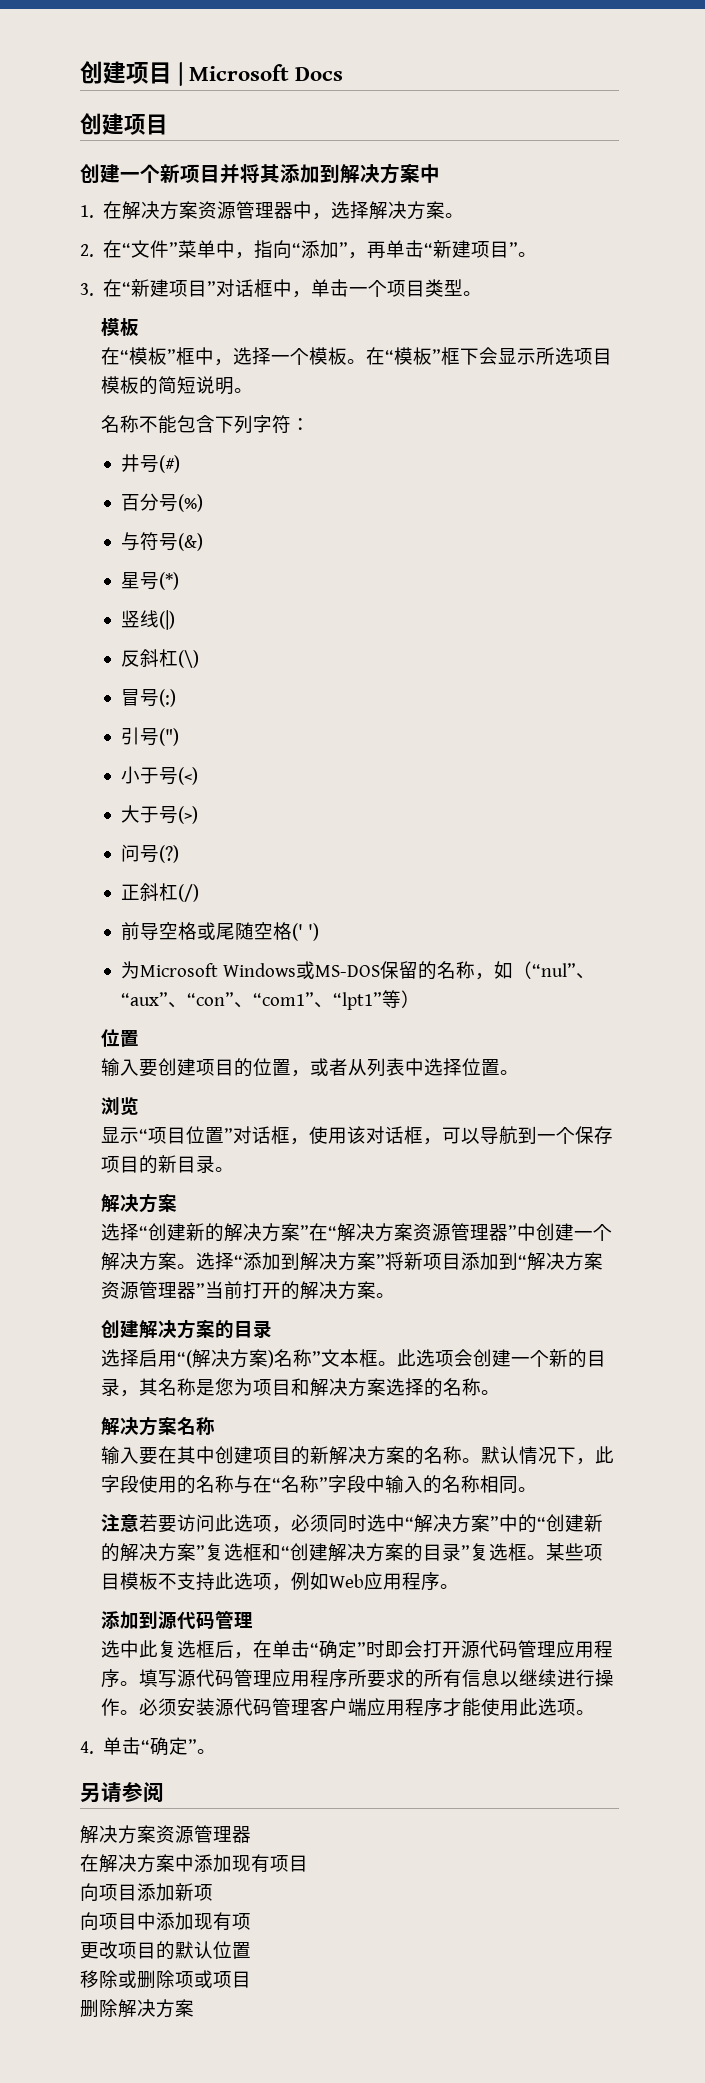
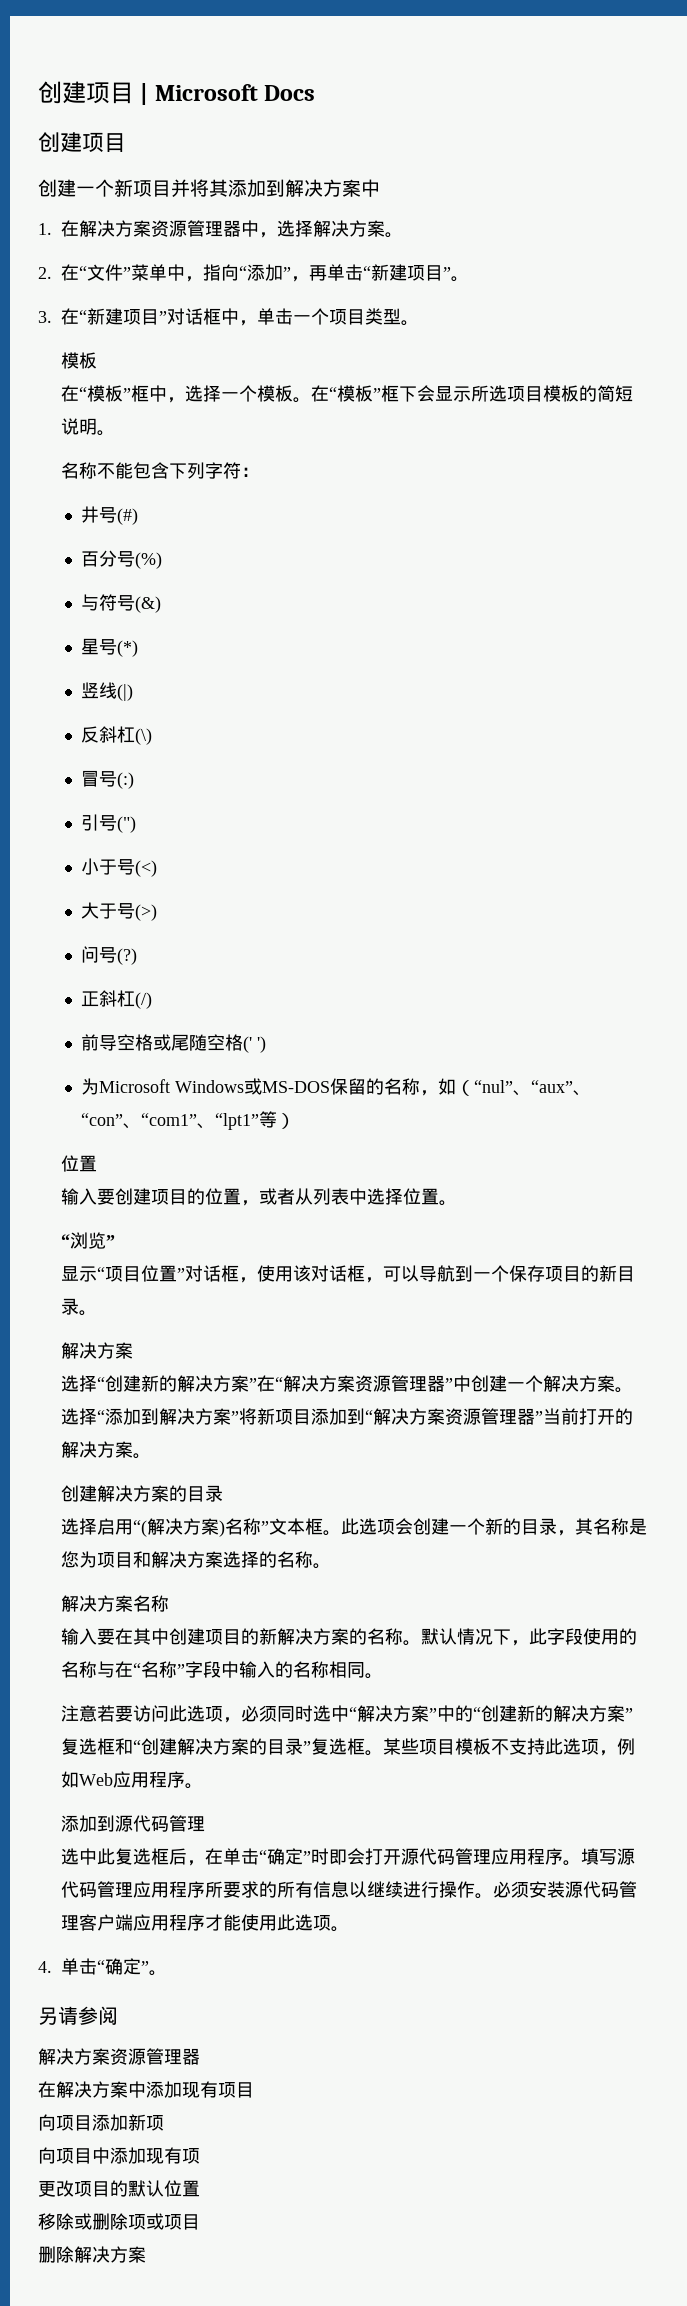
(519, 1072) none -> [61,1234,71,1247] “
(139, 1106) none -> [106,1235,116,1247] ”

